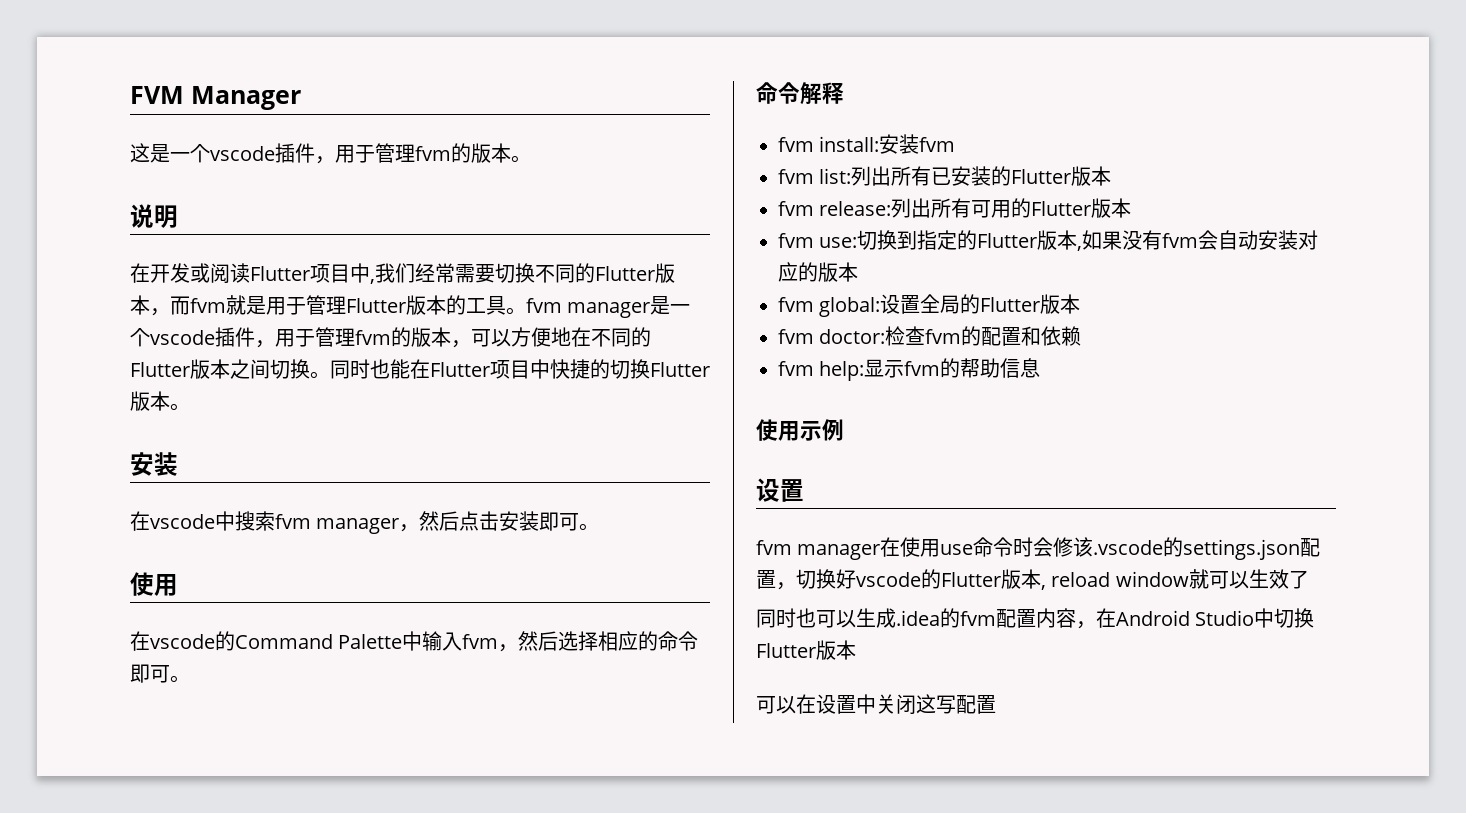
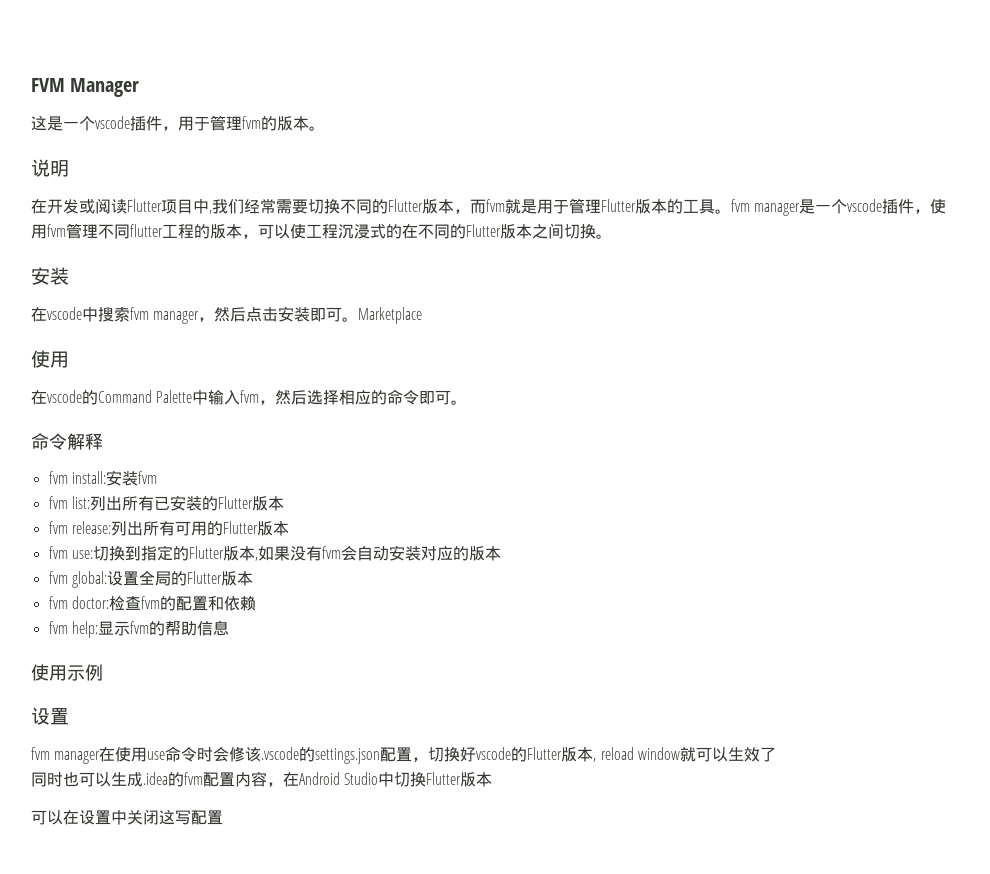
[275,327,571,348] 用于管理fvm的版本，可以方便地 -> [930,199,947,214] [31,223,402,239] 使用fvm管理不同flutter工程的版本，可以使工程沉浸式的
[330,359,710,379] [130,391,190,411] 同时也能在Flutter项目中快捷的切换Flutter版本。 -> (612, 236) none
(600, 527) none -> [358,307,423,324] Marketplace

